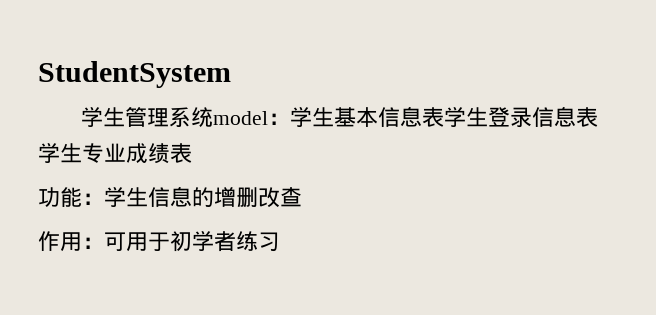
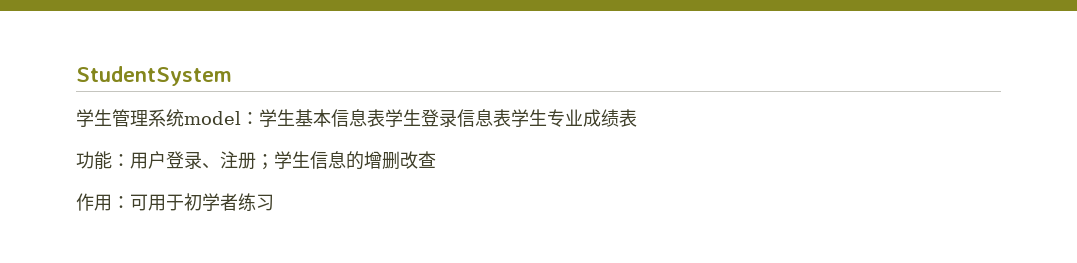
(104, 199) none -> [130,151,274,170] 用户登录、注册；

